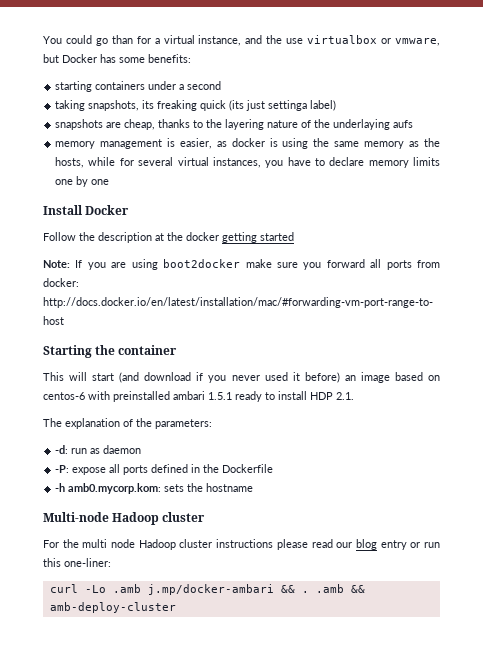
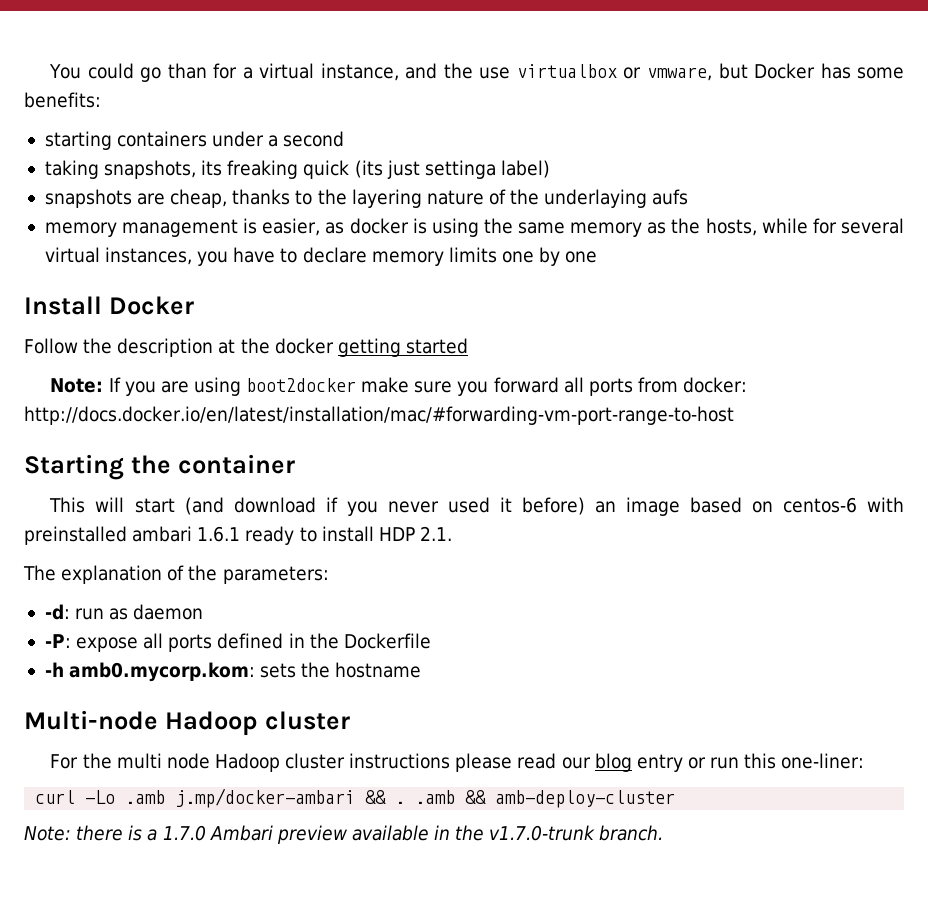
[208,392,232,400] 1.5.1 -> [197,526,241,542] 1.6.1
(176, 607) none -> [24,825,664,844] // Note: there is a 1.7.0 Ambari preview available in the v1.7.0-trunk branch.

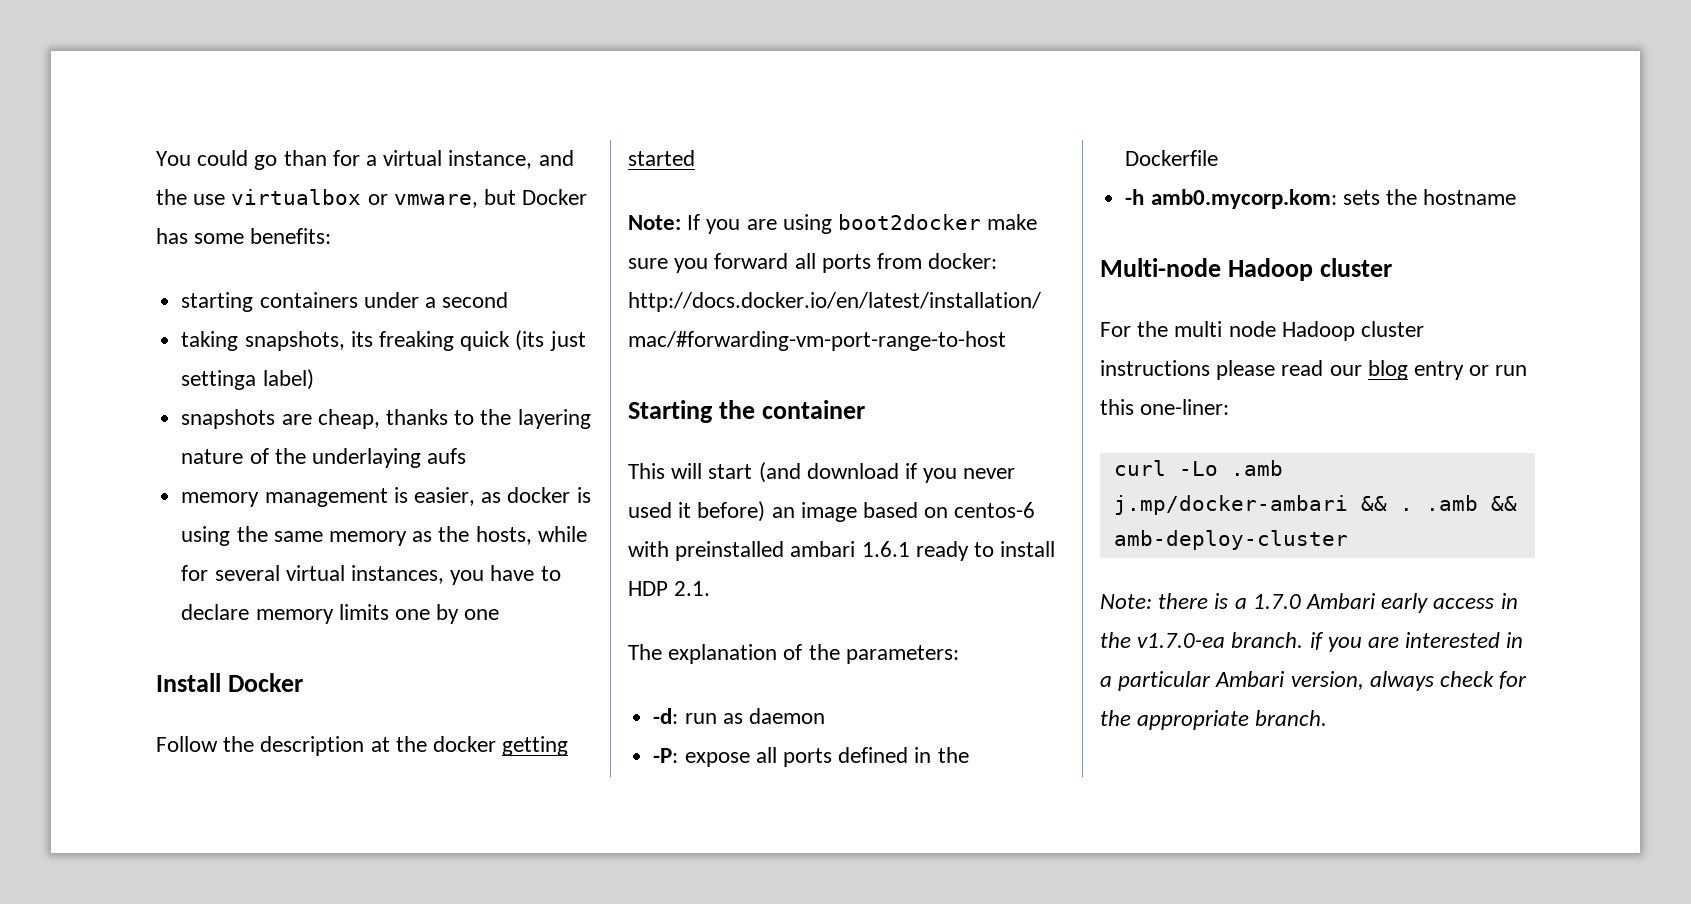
[276,825,596,844] preview available in the v1.7.0-trunk -> [1381,593,1518,613] [1100,632,1524,652] [1100,671,1528,691] [1100,710,1250,730] early access in the v1.7.0-ea branch. if you are interested in a particular Ambari version, always check for the appropriate

